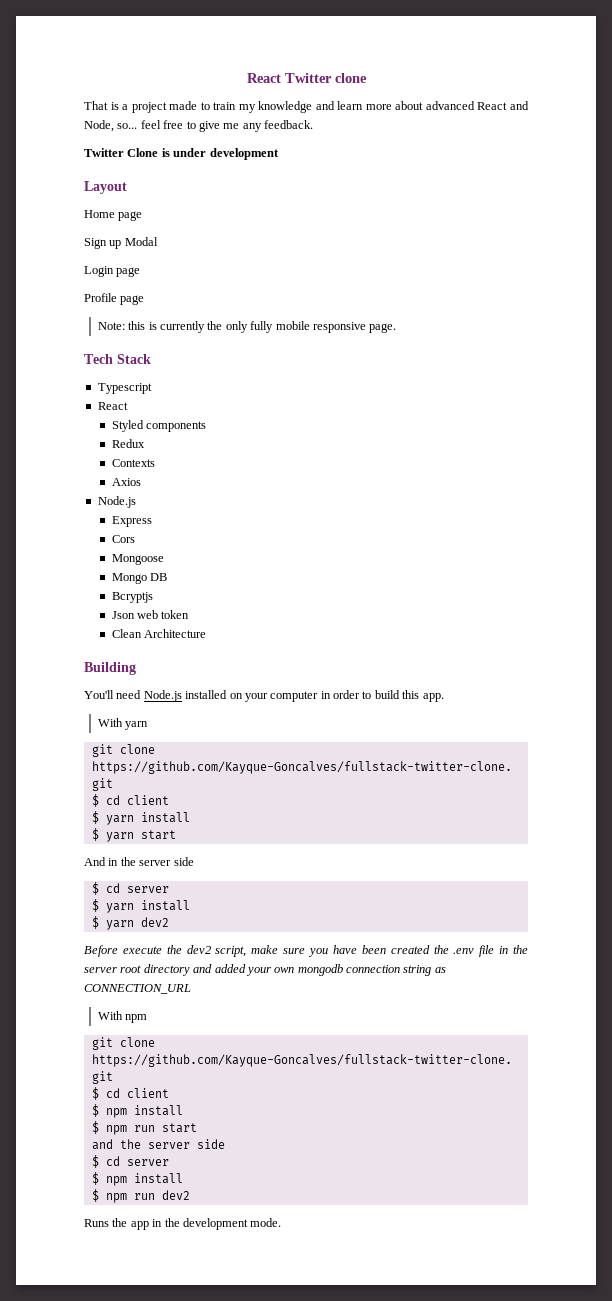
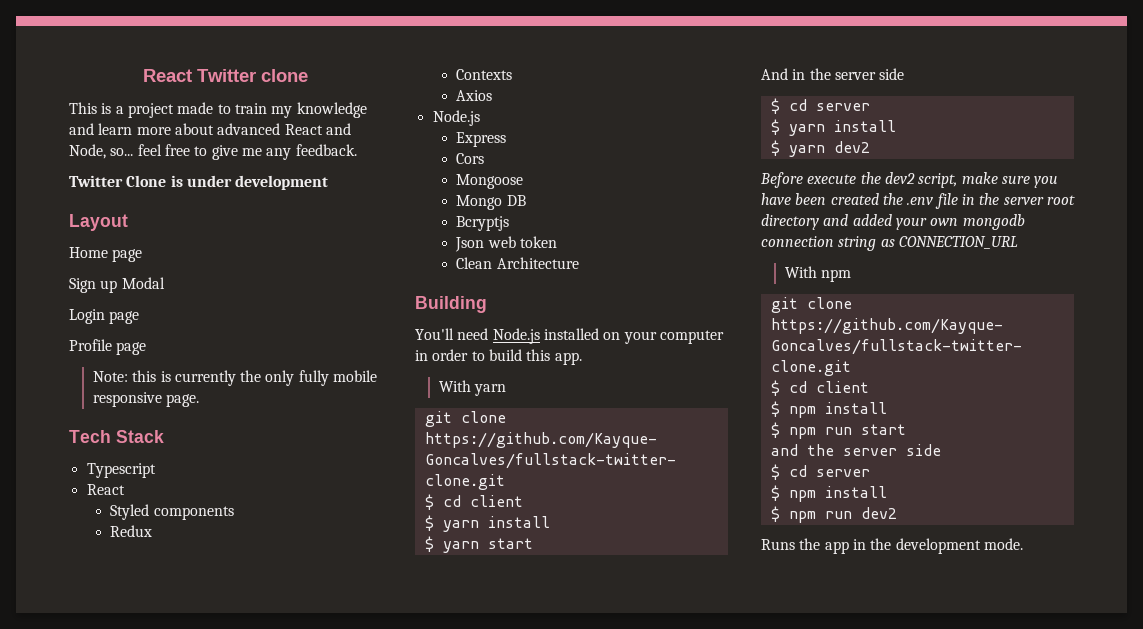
[84,101,108,110] That -> [69,102,97,114] This

